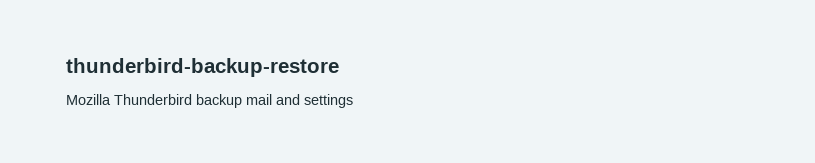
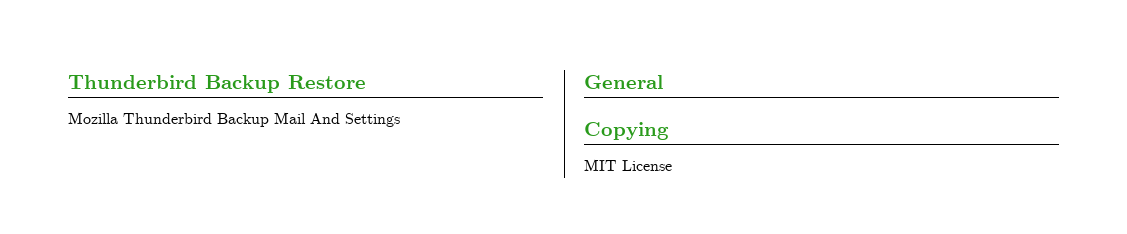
[66,58,339,77] thunderbird-backup-restore -> [68,75,366,93] Thunderbird Backup Restore
[196,94,353,108] backup mail and settings -> [217,112,400,127] [584,75,663,89] [584,122,669,140] [584,159,672,171] Backup Mail And Settings // General // Copying // MIT License

